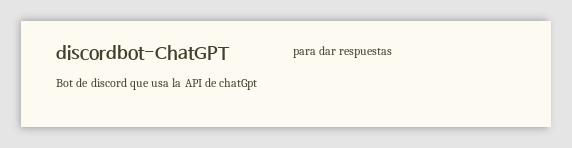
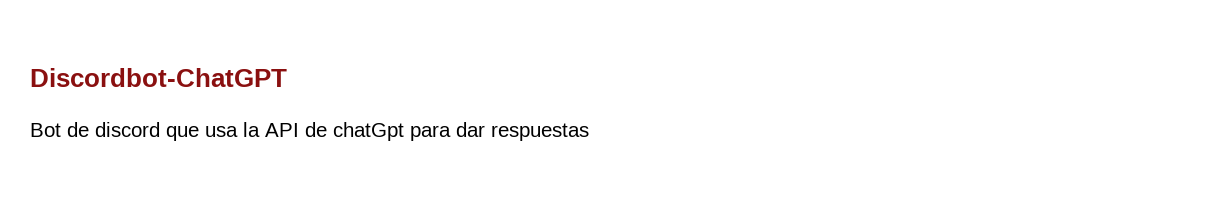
[56,45,230,61] discordbot-ChatGPT -> [30,68,287,87] Discordbot-ChatGPT

